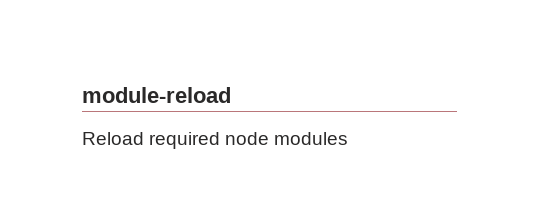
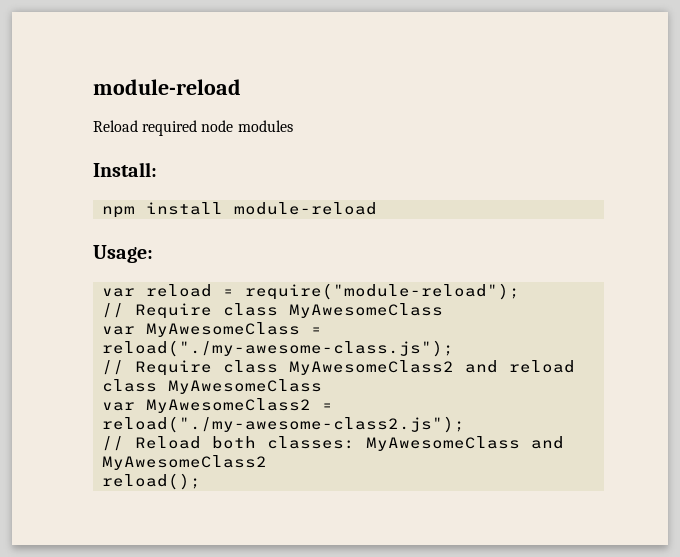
(349, 138) none -> [93,162,157,177] [102,202,378,218] [93,245,153,263] [102,283,521,300] [102,303,444,319] [102,322,323,337] [102,340,455,357] [102,360,576,376] [102,379,323,394] [102,398,334,413] [102,416,466,433] [102,436,565,451] [102,455,268,470] [102,473,202,490] // Install: // npm install module-reload // Usage: // var reload = require("module-reload"); // // Require class MyAwesomeClass // var MyAwesomeClass = reload("./my-awesome-class.js"); // // Require class MyAwesomeClass2 and reload class MyAwesomeClass // var MyAwesomeClass2 = reload("./my-awesome-class2.js"); // // Reload both classes: MyAwesomeClass and MyAwesomeClass2 // reload();

